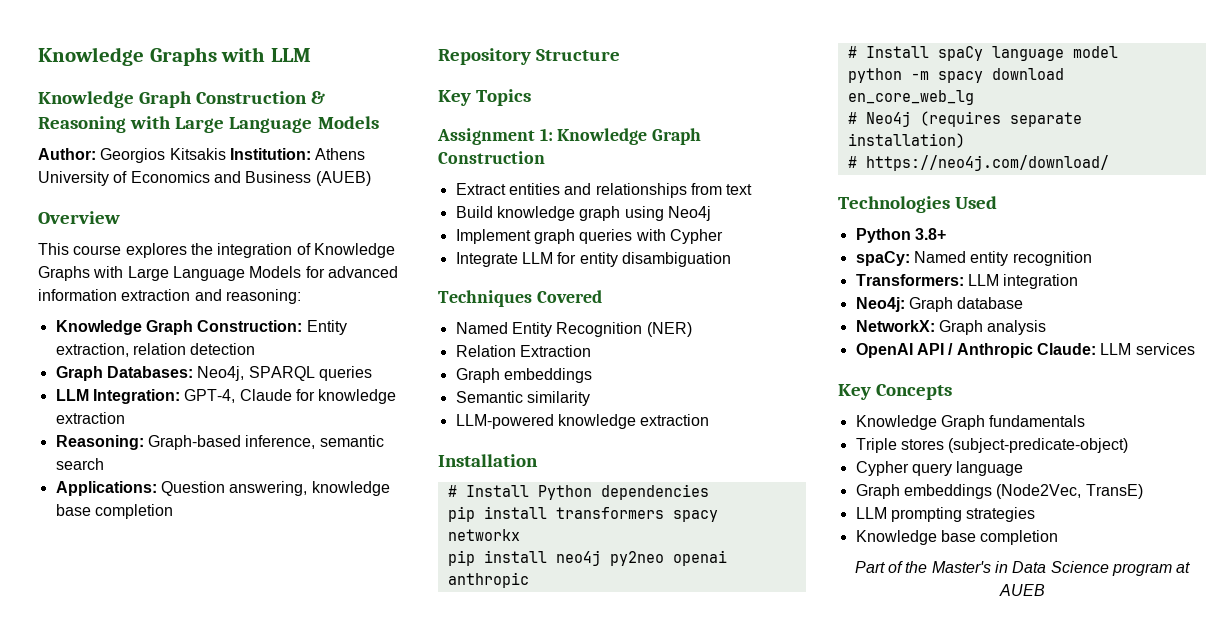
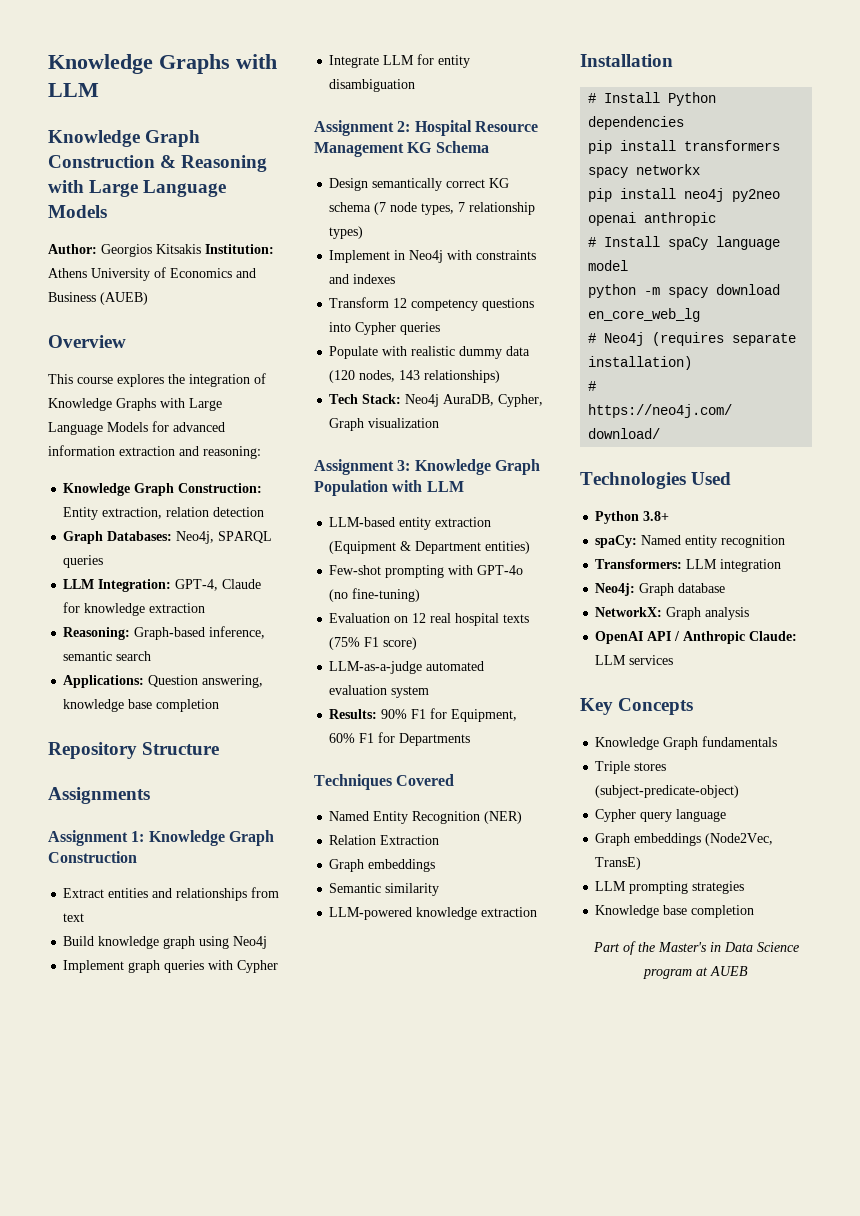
[438,89,532,106] Key Topics -> [48,787,150,804] Assignments
(731, 259) none -> [314,120,538,136] [314,141,489,157] [329,178,510,191] [329,202,536,215] [329,226,364,239] [329,250,537,263] [329,274,396,284] [329,297,535,311] [329,322,441,335] [329,346,531,359] [329,370,501,383] [329,394,544,407] [329,418,440,431] [314,459,540,475] [314,480,464,496] [329,517,492,530] [329,541,531,554] [329,565,524,578] [329,588,421,602] [329,613,530,626] [329,637,418,650] [329,661,485,674] [329,685,430,698] [329,708,518,722] [329,732,471,746] // Assignment 2: Hospital Resource Management KG Schema // Design semantically correct KG schema (7 node types, 7 relationship types) // Implement in Neo4j with constraints and indexes // Transform 12 competency questions into Cypher queries // Populate with realistic dummy data (120 nodes, 143 relationships) // Tech Stack: Neo4j AuraDB, Cypher, Graph visualization // Assignment 3: Knowledge Graph Population with LLM // LLM-based entity extraction (Equipment & Department entities) // Few-shot prompting with GPT-4o (no fine-tuning) // Evaluation on 12 real hospital texts (75% F1 score) // LLM-as-a-judge automated evaluation system // Results: 90% F1 for Equipment, 60% F1 for Departments

